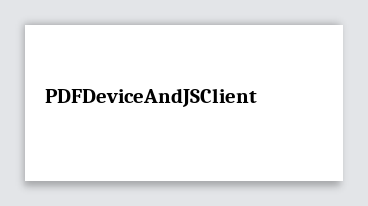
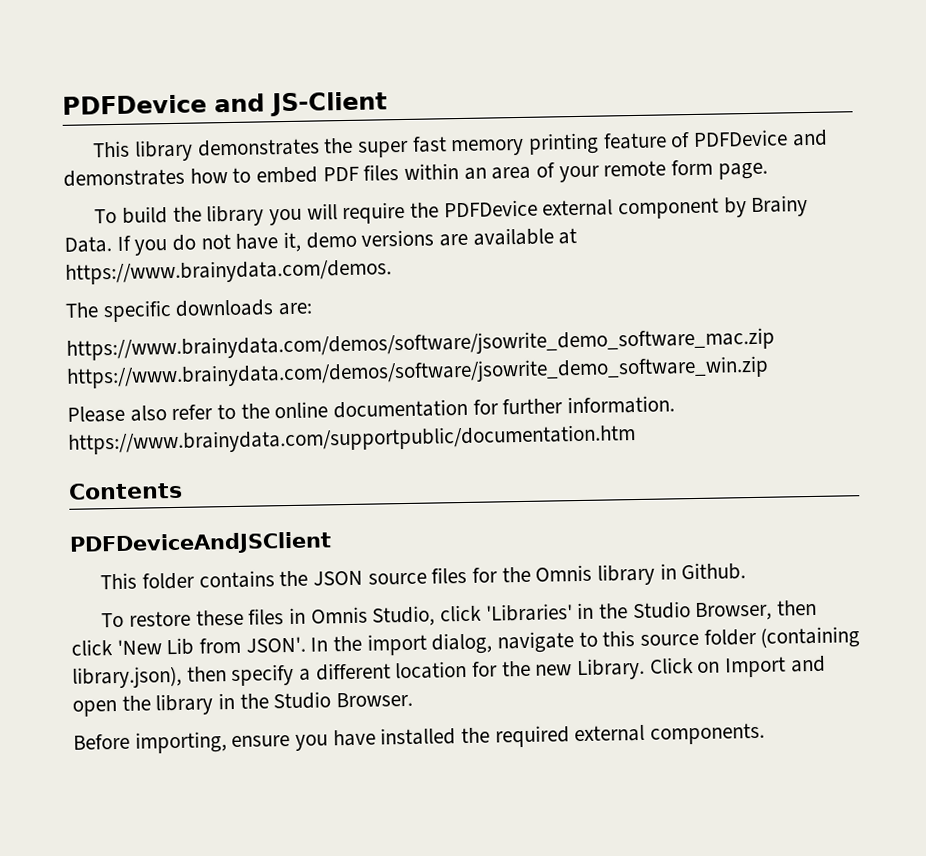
[45,88,257,107] PDFDeviceAndJSClient -> [62,91,387,117] [92,129,828,162] [63,159,768,187] [94,195,809,227] [64,227,578,256] [65,258,392,285] [65,299,314,323] [66,327,775,361] [66,355,769,389] [67,395,676,423] [68,424,636,455] [68,481,183,500] [69,531,332,556] [100,562,747,590] [101,599,817,628] [71,626,861,656] [72,655,826,689] [72,691,414,717] [73,722,766,754] PDFDevice and JS-Client // This library demonstrates the super fast memory printing feature of PDFDevice and demonstrates how to embed PDF files within an area of your remote form page. // To build the library you will require the PDFDevice external component by Brainy Data. If you do not have it, demo versions are available at https://www.brainydata.com/demos. // The specific downloads are: // https://www.brainydata.com/demos/software/jsowrite_demo_software_mac.zip https://www.brainydata.com/demos/software/jsowrite_demo_software_win.zip // Please also refer to the online documentation for further information. https://www.brainydata.com/supportpublic/documentation.htm // Contents // PDFDeviceAndJSClient // This folder contains the JSON source files for the Omnis library in Github. // To restore these files in Omnis Studio, click 'Libraries' in the Studio Browser, then click 'New Lib from JSON'. In the import dialog, navigate to this source folder (containing library.json), then specify a different location for the new Library. Click on Import and open the library in the Studio Browser. // Before importing, ensure you have installed the required external components.

